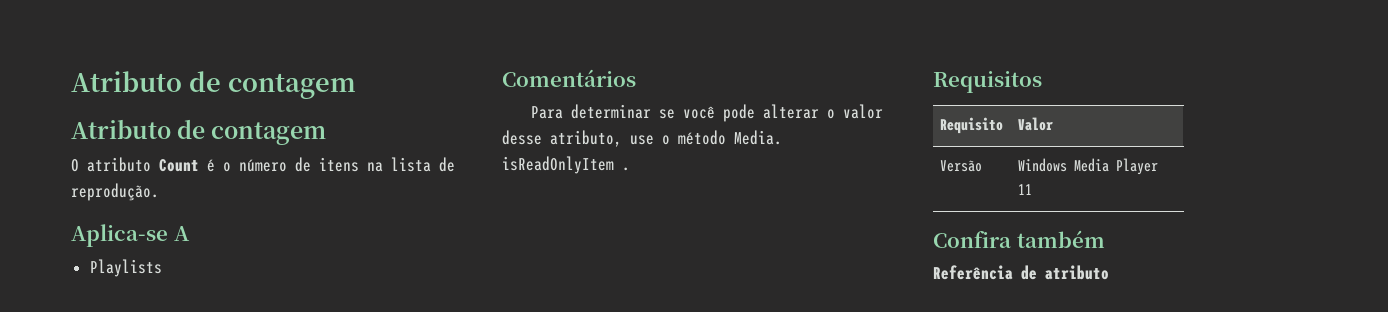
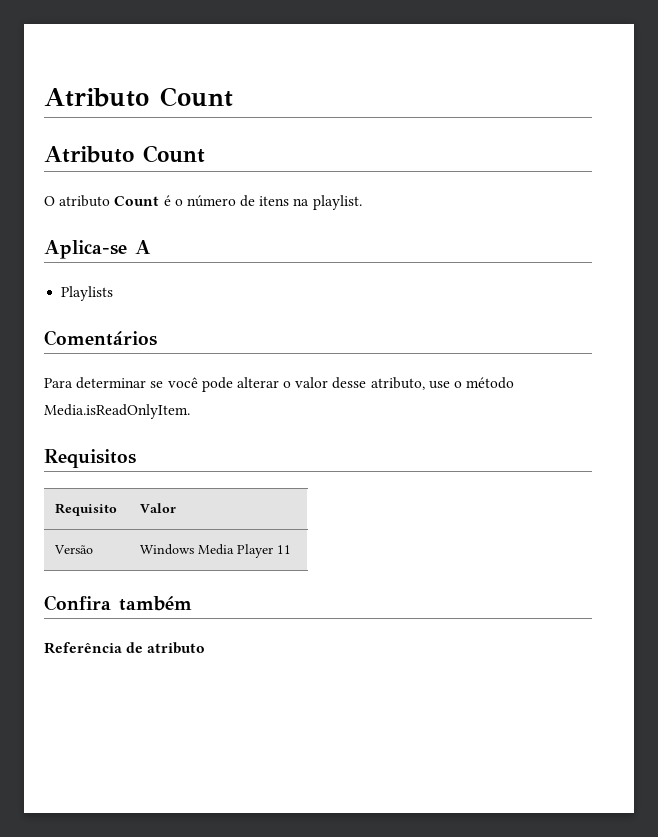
[71,71,356,99] [71,119,327,145] Atributo de contagem // Atributo de contagem -> [44,87,233,107] [44,145,205,163] Atributo Count // Atributo Count
[391,157,455,172] [71,183,159,201] lista de reprodução. -> [312,195,362,210] playlist.
[734,130,782,145] [502,156,630,174] Media. isReadOnlyItem . -> [44,404,190,419] Media.isReadOnlyItem.

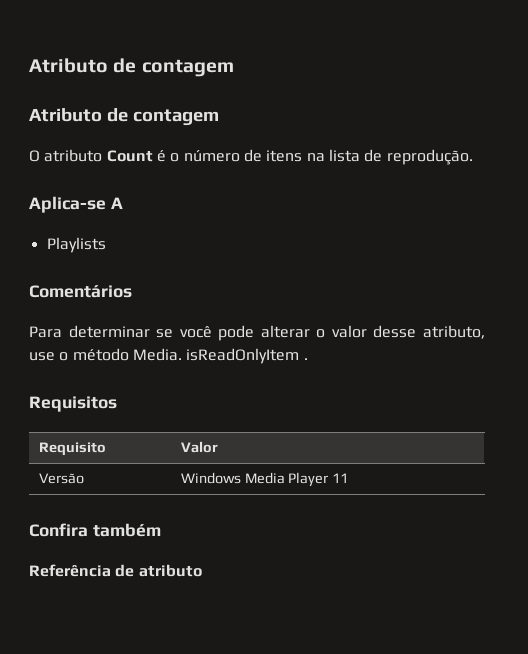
[44,87,233,107] [44,145,205,163] Atributo Count // Atributo Count -> [29,58,234,77] [29,108,219,126] Atributo de contagem // Atributo de contagem
[312,195,362,210] playlist. -> [328,149,473,165] lista de reprodução.
[44,404,190,419] Media.isReadOnlyItem. -> [132,348,308,364] Media. isReadOnlyItem .

